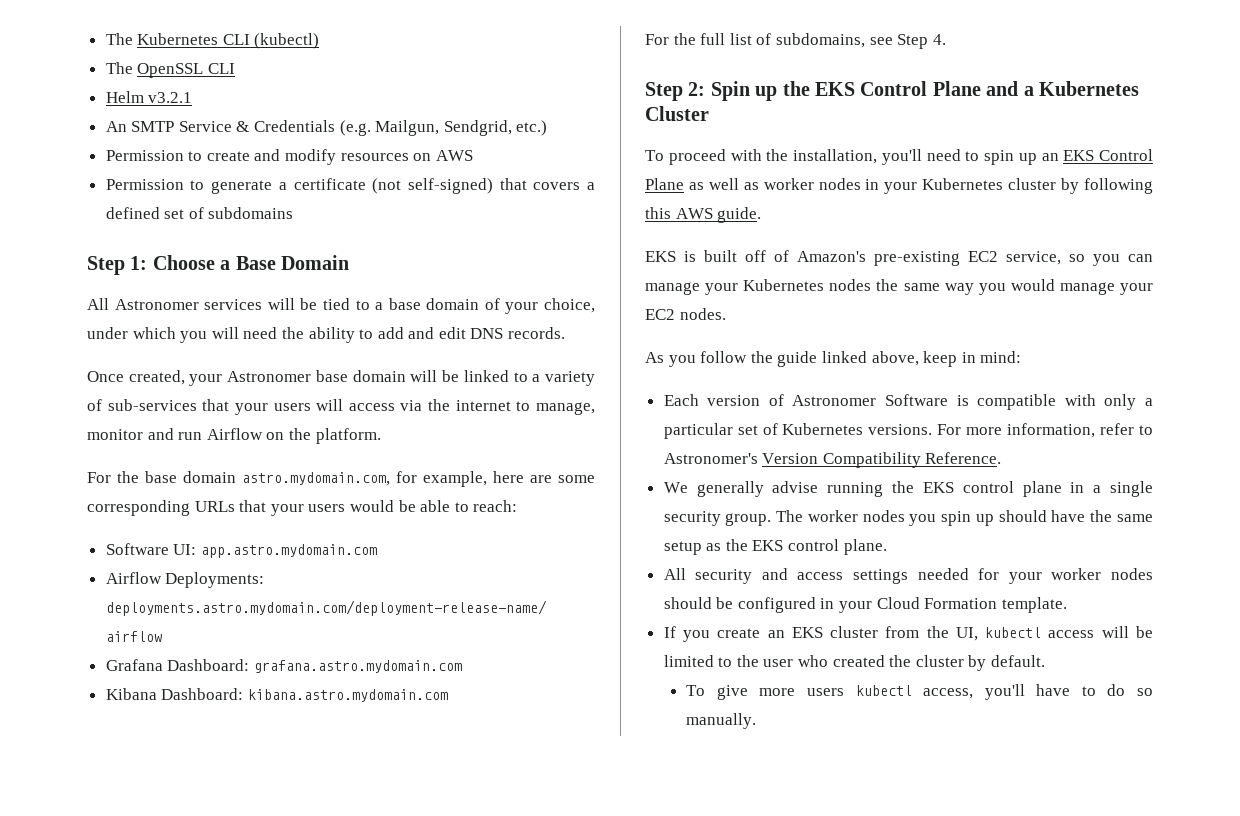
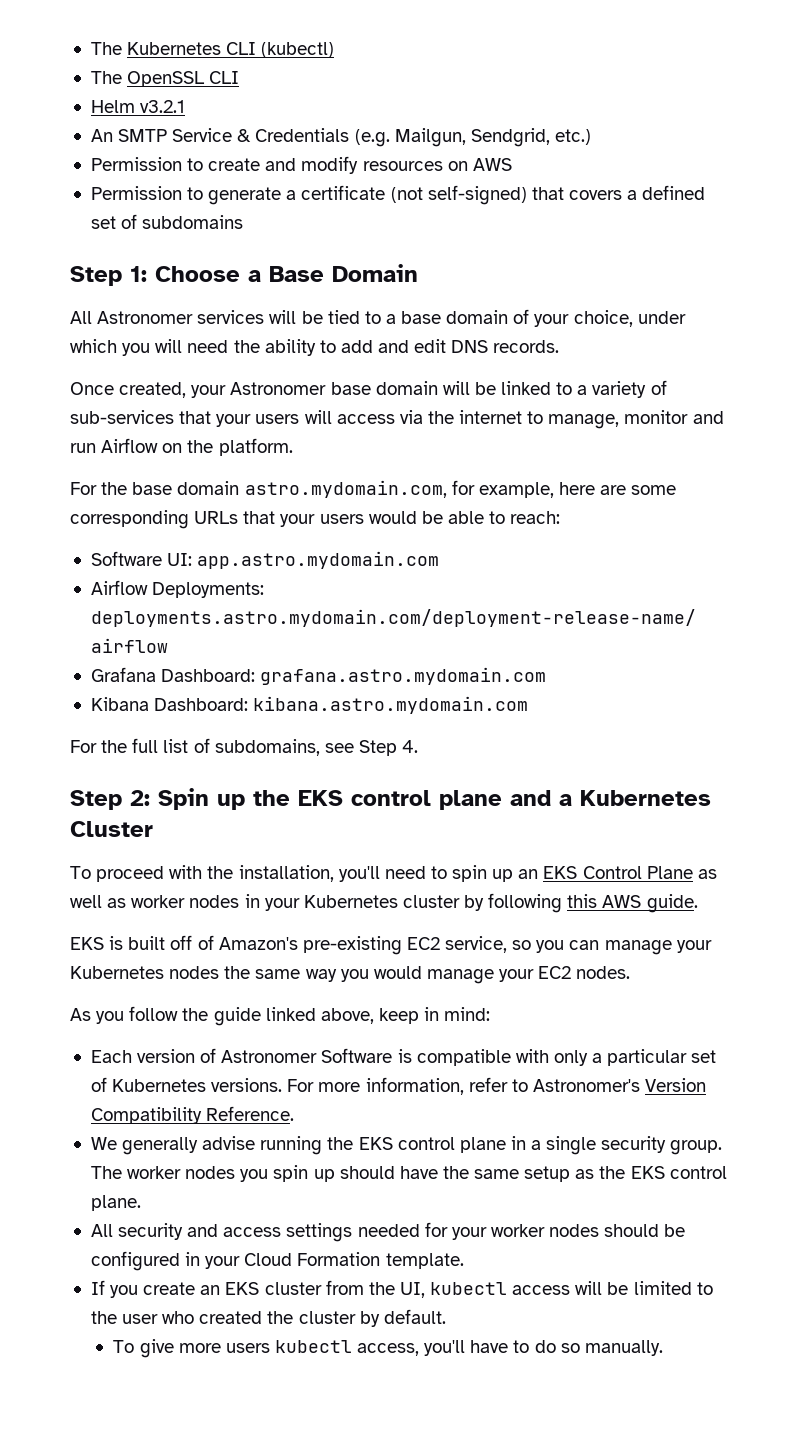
[860,81,981,96] Control Plane -> [351,790,502,810] control plane

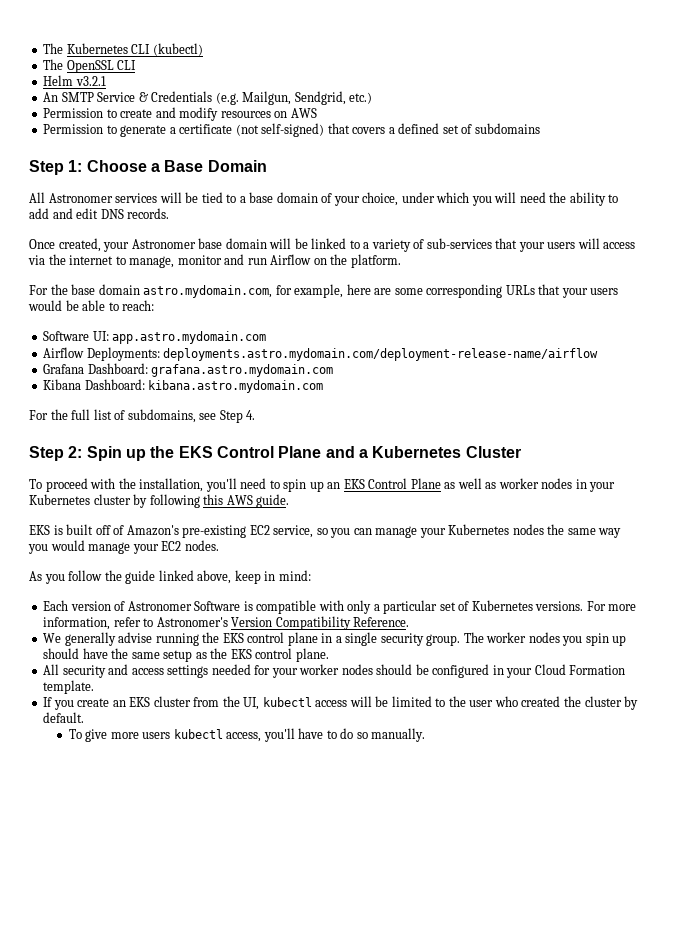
[351,790,502,810] control plane -> [216,446,322,458] Control Plane

